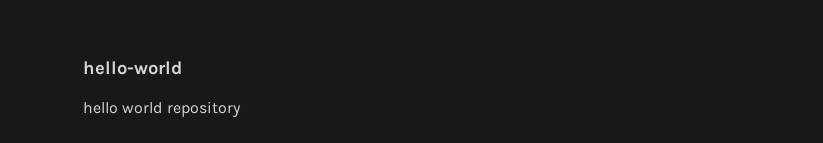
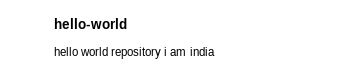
(241, 109) none -> [164,47,215,56] i am india

